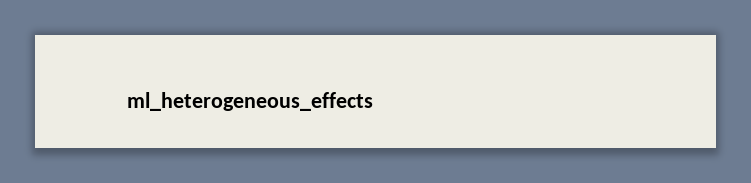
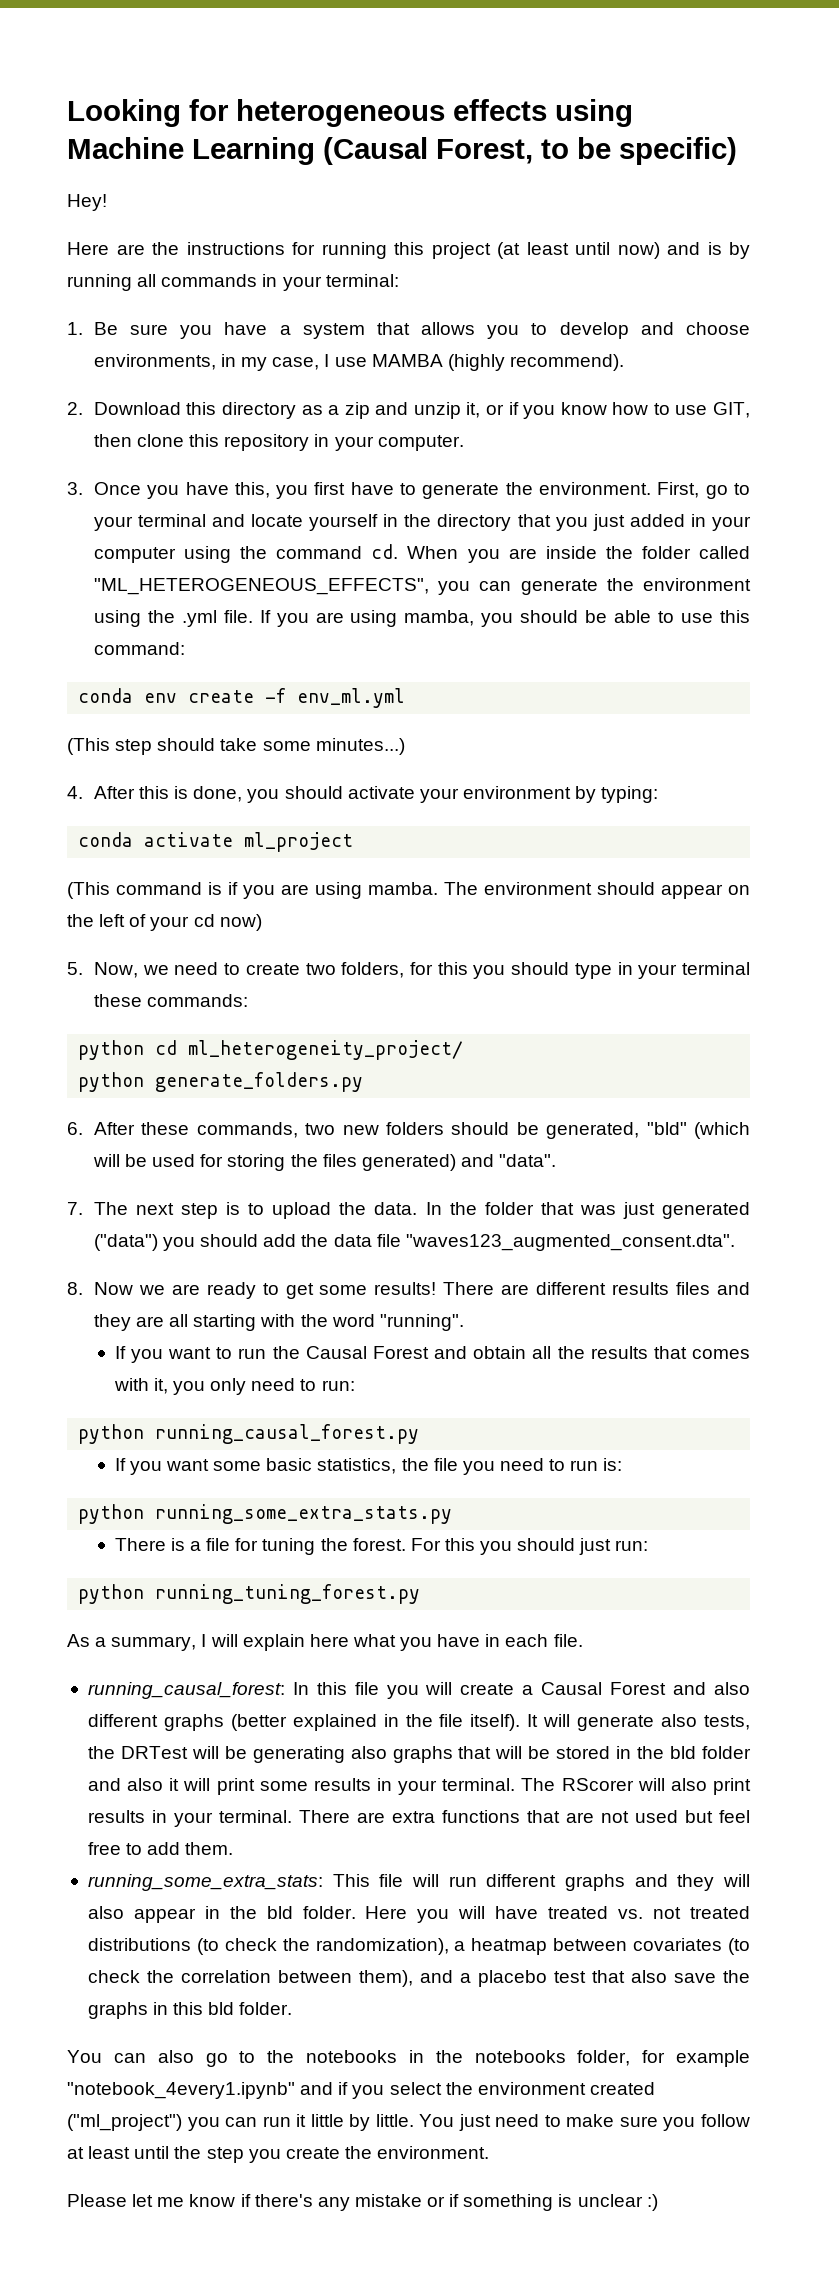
[127,92,373,111] ml_heterogeneous_effects -> [67,99,633,127] [67,137,737,165] [67,194,107,211] [67,242,750,259] [67,274,399,291] [67,322,750,339] [93,354,624,371] [67,402,751,419] [93,434,464,451] [67,482,750,499] [93,514,751,531] [93,544,750,563] [93,578,751,595] [93,610,750,627] [93,642,185,655] [78,688,406,708] [67,738,405,755] [67,786,659,803] [78,832,354,852] [67,882,750,899] [67,914,262,931] [67,962,750,979] [93,994,249,1007] [78,1040,464,1060] [78,1072,364,1092] [67,1122,751,1139] [92,1154,557,1171] [67,1202,750,1219] [93,1234,735,1251] [67,1282,750,1299] [93,1314,464,1331] [114,1346,750,1363] [113,1378,355,1395] [78,1424,420,1444] [114,1458,623,1475] [78,1504,453,1524] [114,1538,649,1555] [78,1584,421,1604] [67,1634,583,1651] [87,1682,750,1699] [87,1714,750,1731] [87,1746,752,1763] [87,1778,751,1795] [87,1810,750,1827] [87,1842,234,1855] [87,1874,751,1891] [87,1906,750,1923] [87,1938,750,1955] [87,1970,750,1987] [87,2002,293,2019] [67,2050,750,2067] [67,2082,655,2099] [67,2114,750,2131] [67,2146,490,2163] [67,2194,658,2211] Looking for heterogeneous effects using Machine Learning (Causal Forest, to be specific) // Hey! // Here are the instructions for running this project (at least until now) and is by running all commands in your terminal: // 1. Be sure you have a system that allows you to develop and choose environments, in my case, I use MAMBA (highly recommend). // 2. Download this directory as a zip and unzip it, or if you know how to use GIT, then clone this repository in your computer. // 3. Once you have this, you first have to generate the environment. First, go to your terminal and locate yourself in the directory that you just added in your computer using the command cd. When you are inside the folder called "ML_HETEROGENEOUS_EFFECTS", you can generate the environment using the .yml file. If you are using mamba, you should be able to use this command: // conda env create -f env_ml.yml // (This step should take some minutes...) // 4. After this is done, you should activate your environment by typing: // conda activate ml_project // (This command is if you are using mamba. The environment should appear on the left of your cd now) // 5. Now, we need to create two folders, for this you should type in your terminal these commands: // python cd ml_heterogeneity_project/ // python generate_folders.py // 6. After these commands, two new folders should be generated, "bld" (which will be used for storing the files generated) and "data". // 7. The next step is to upload the data. In the folder that was just generated ("data") you should add the data file "waves123_augmented_consent.dta". // 8. Now we are ready to get some results! There are different results files and they are all starting with the word "running". // If you want to run the Causal Forest and obtain all the results that comes with it, you only need to run: // python running_causal_forest.py // If you want some basic statistics, the file you need to run is: // python running_some_extra_stats.py // There is a file for tuning the forest. For this you should just run: // python running_tuning_forest.py // As a summary, I will explain here what you have in each file. // running_causal_forest: In this file you will create a Causal Forest and also different graphs (better explained in the file itself). It will generate also tests, the DRTest will be generating also graphs that will be stored in the bld folder and also it will print some results in your terminal. The RScorer will also print results in your terminal. There are extra functions that are not used but feel free to add them. // running_some_extra_stats: This file will run different graphs and they will also appear in the bld folder. Here you will have treated vs. not treated distributions (to check the randomization), a heatmap between covariates (to check the correlation between them), and a placebo test that also save the graphs in this bld folder. // You can also go to the notebooks in the notebooks folder, for example "notebook_4every1.ipynb" and if you select the environment created ("ml_project") you can run it little by little. You just need to make sure you follow at least until the step you create the environment. // Please let me know if there's any mistake or if something is unclear :)

